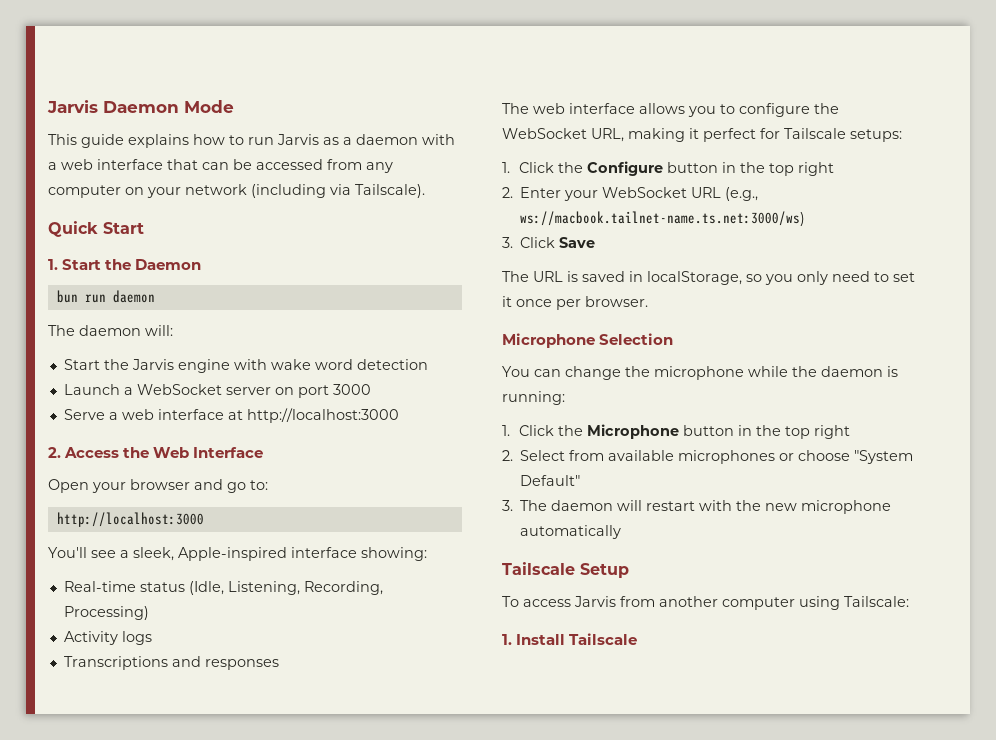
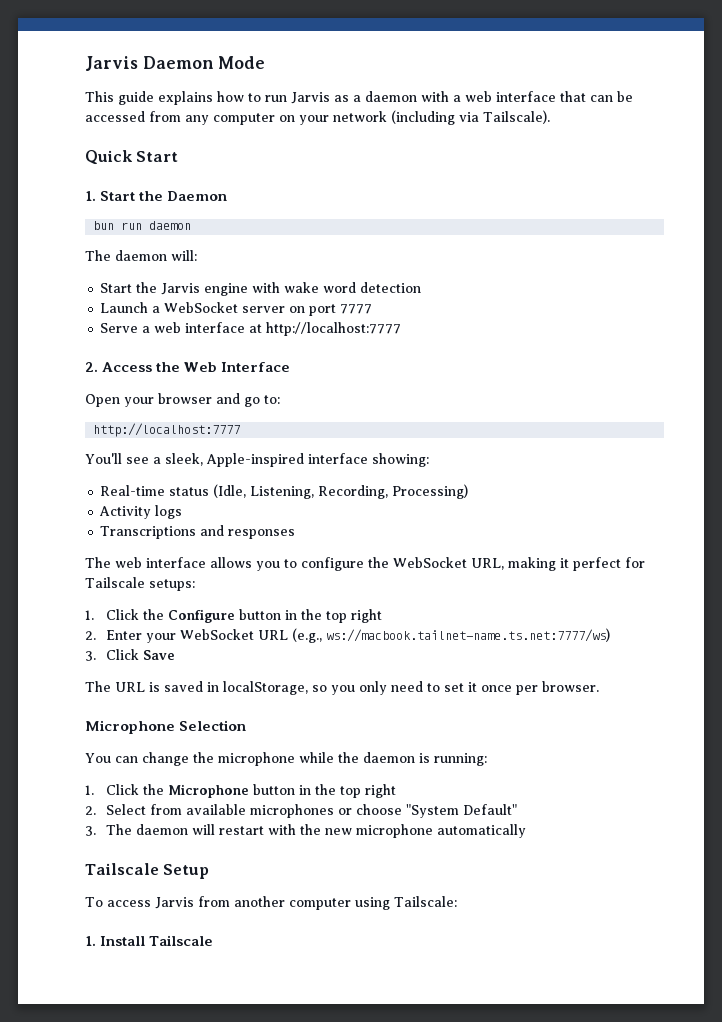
[332,384,371,395] 3000 -> [340,304,373,314] 7777
[246,408,399,423] http://localhost:3000 -> [266,322,402,336] http://localhost:7777
[56,512,204,527] http://localhost:3000 -> [93,423,241,437] http://localhost:7777
[520,211,806,226] ws://macbook.tailnet-name.ts.net:3000/ws) -> [325,628,610,642] ws://macbook.tailnet-name.ts.net:7777/ws)

